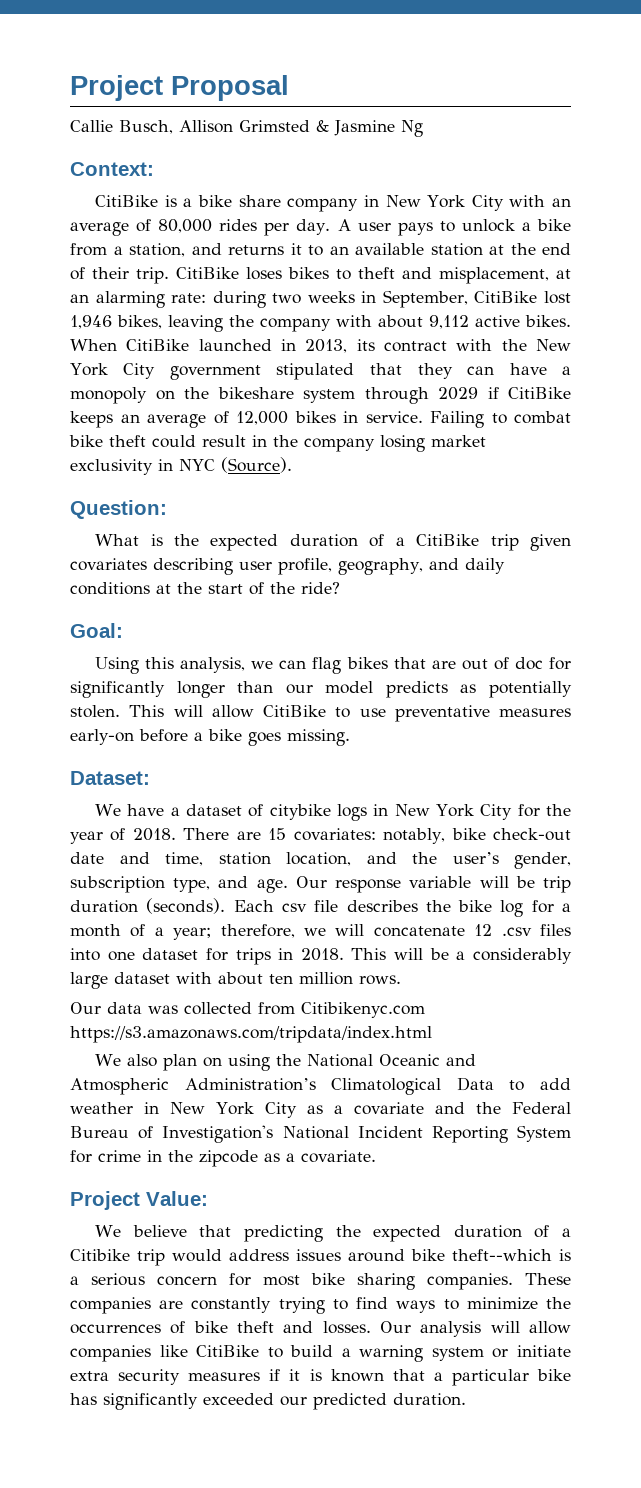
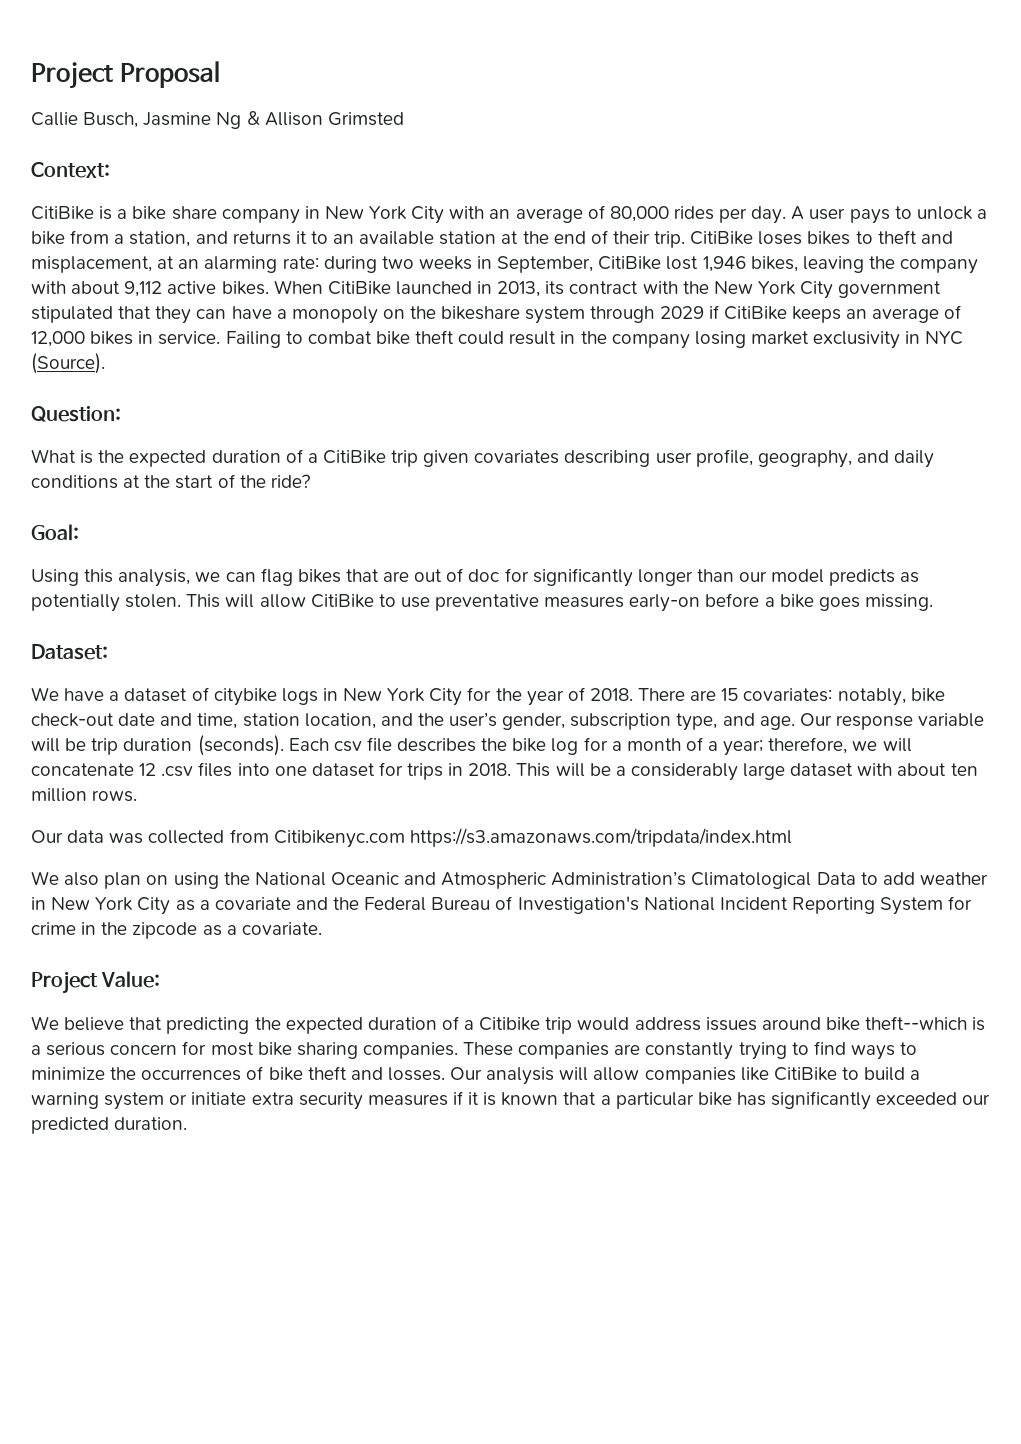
(173, 127) none -> [143,111,260,129] Jasmine Ng &
[316,120,423,137] & Jasmine Ng -> (404, 119) none

